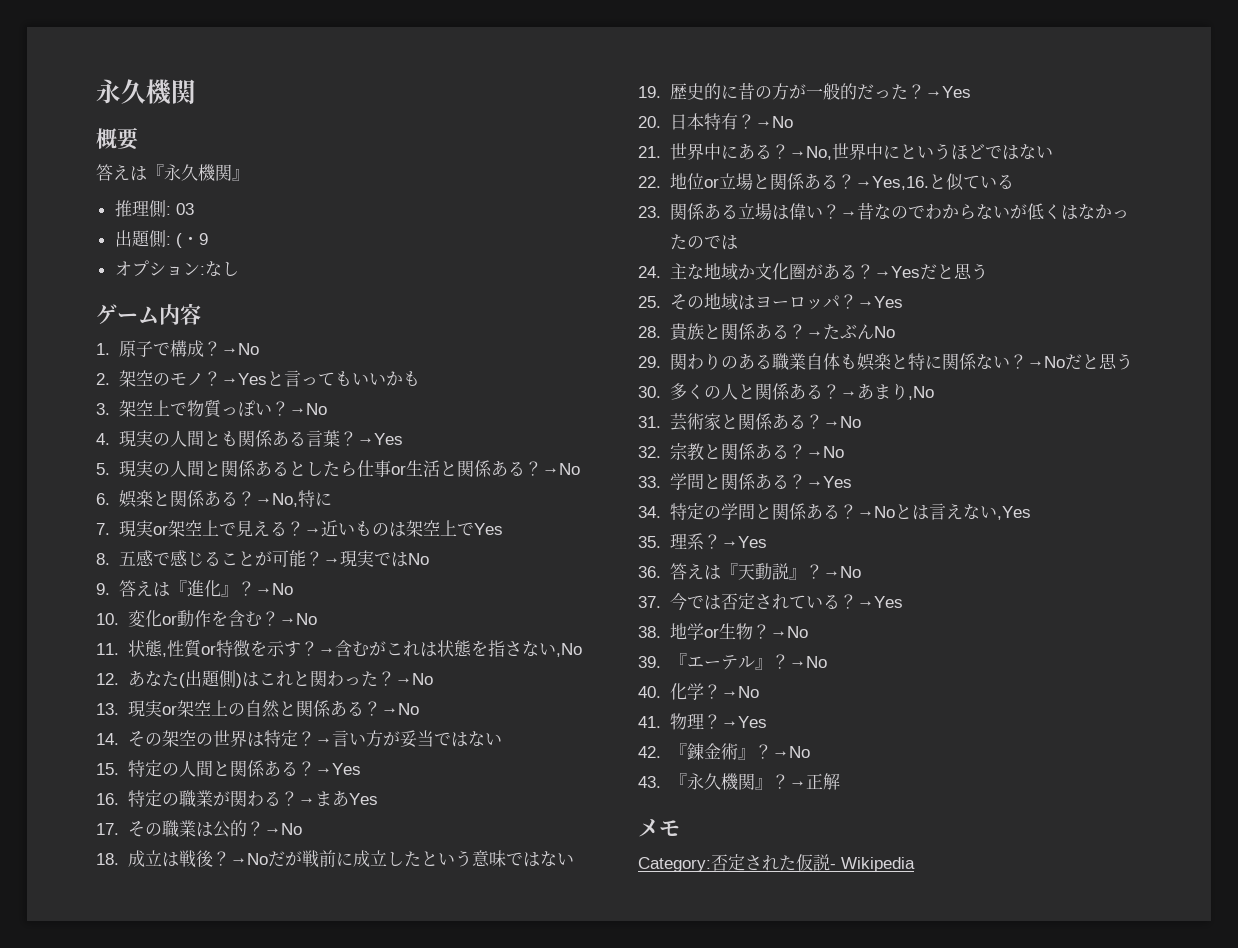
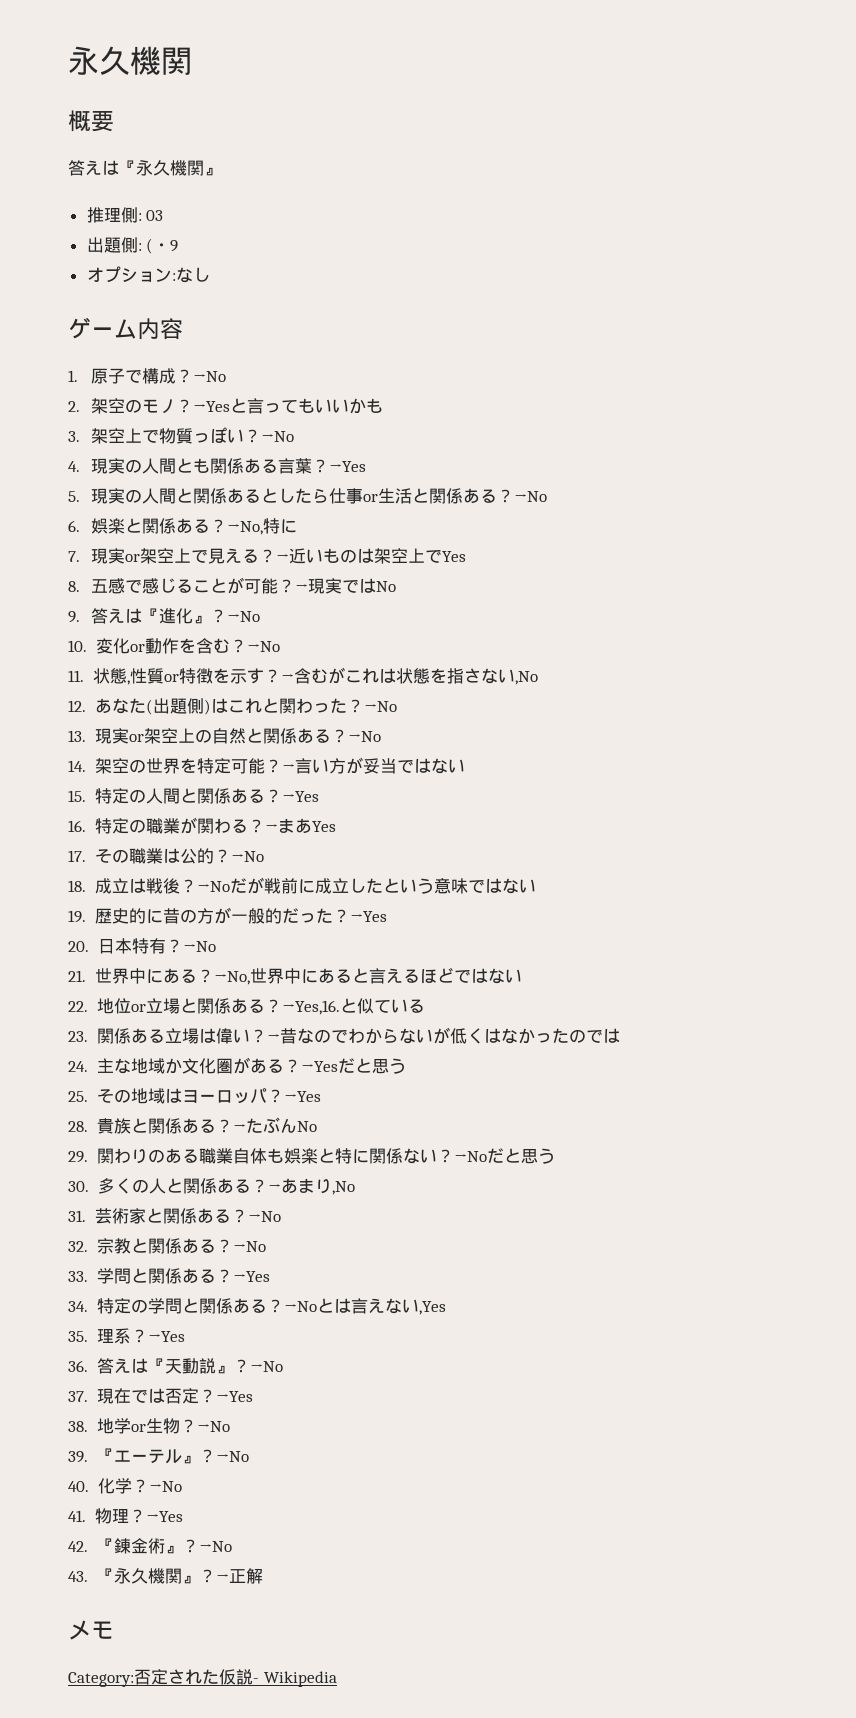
[127,731,162,747] その -> (86, 766) none
[246,730,298,748] は特定 -> [179,758,265,774] を特定可能
[899,143,951,160] という -> [317,968,420,984] あると言える
[669,592,687,611] 今 -> [96,1388,131,1404] 現在
[754,594,840,610] されている -> (199, 1396) none

